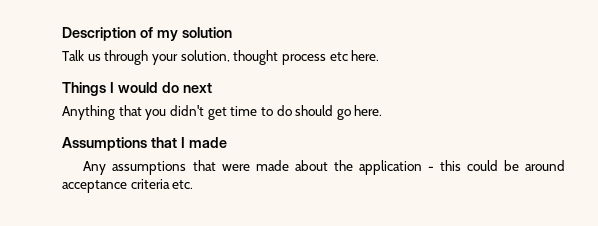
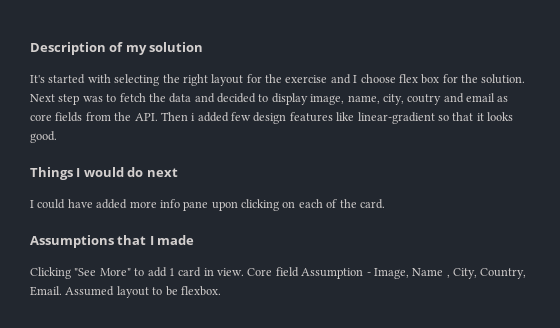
[62,50,380,65] Talk us through your solution, thought process etc here. -> [30,74,526,86] [30,93,509,105] [30,112,513,124] [30,131,57,143] It's started with selecting the right layout for the exercise and I choose flex box for the solution. Next step was to fetch the data and decided to display image, name, city, coutry and email as core fields from the API. Then i added few design features like linear-gradient so that it looks good.
[62,105,383,120] [62,137,227,151] [83,160,566,175] [62,179,194,193] Anything that you didn't get time to do should go here. // Assumptions that I made // Any assumptions that were made about the application - this could be around acceptance criteria etc. -> [30,199,385,211] [30,235,195,248] [30,267,527,279] [30,286,221,298] I could have added more info pane upon clicking on each of the card. // Assumptions that I made // Clicking "See More" to add 1 card in view. Core field Assumption - Image, Name , City, Country, Email. Assumed layout to be flexbox.

